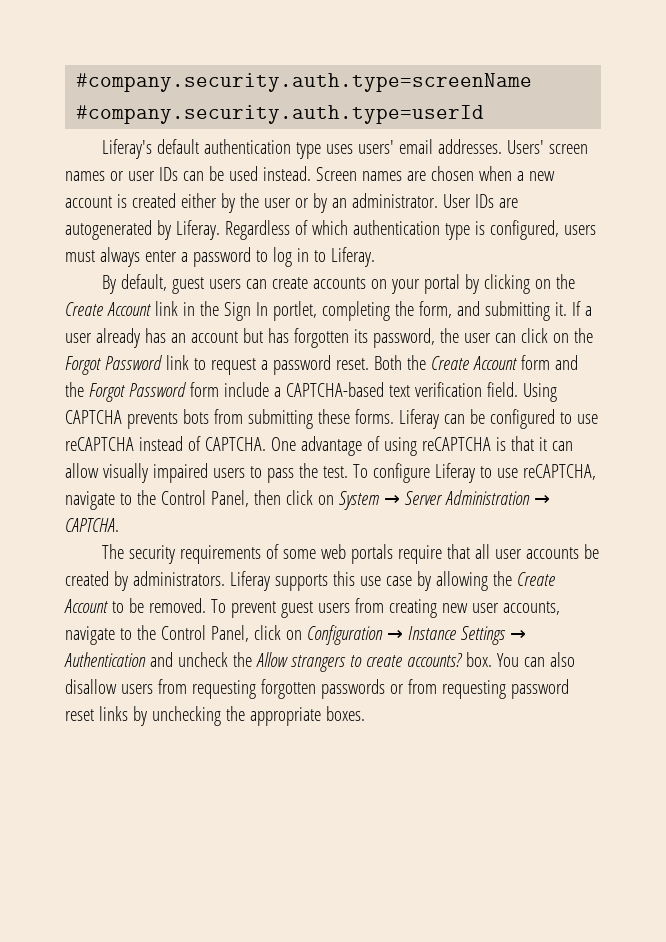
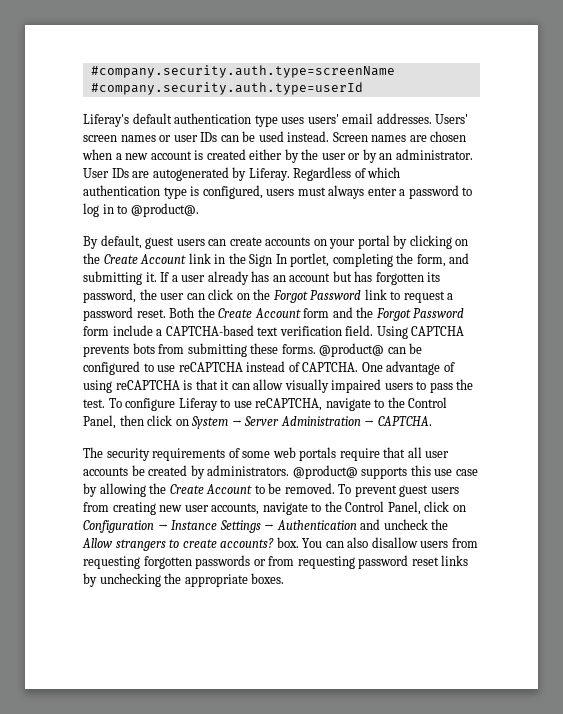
[330,247,375,267] Liferay. -> [130,203,199,217] @product@.
[398,409,439,429] Liferay -> [319,343,385,357] @product@
[229,571,270,591] Liferay -> [292,465,358,479] @product@

